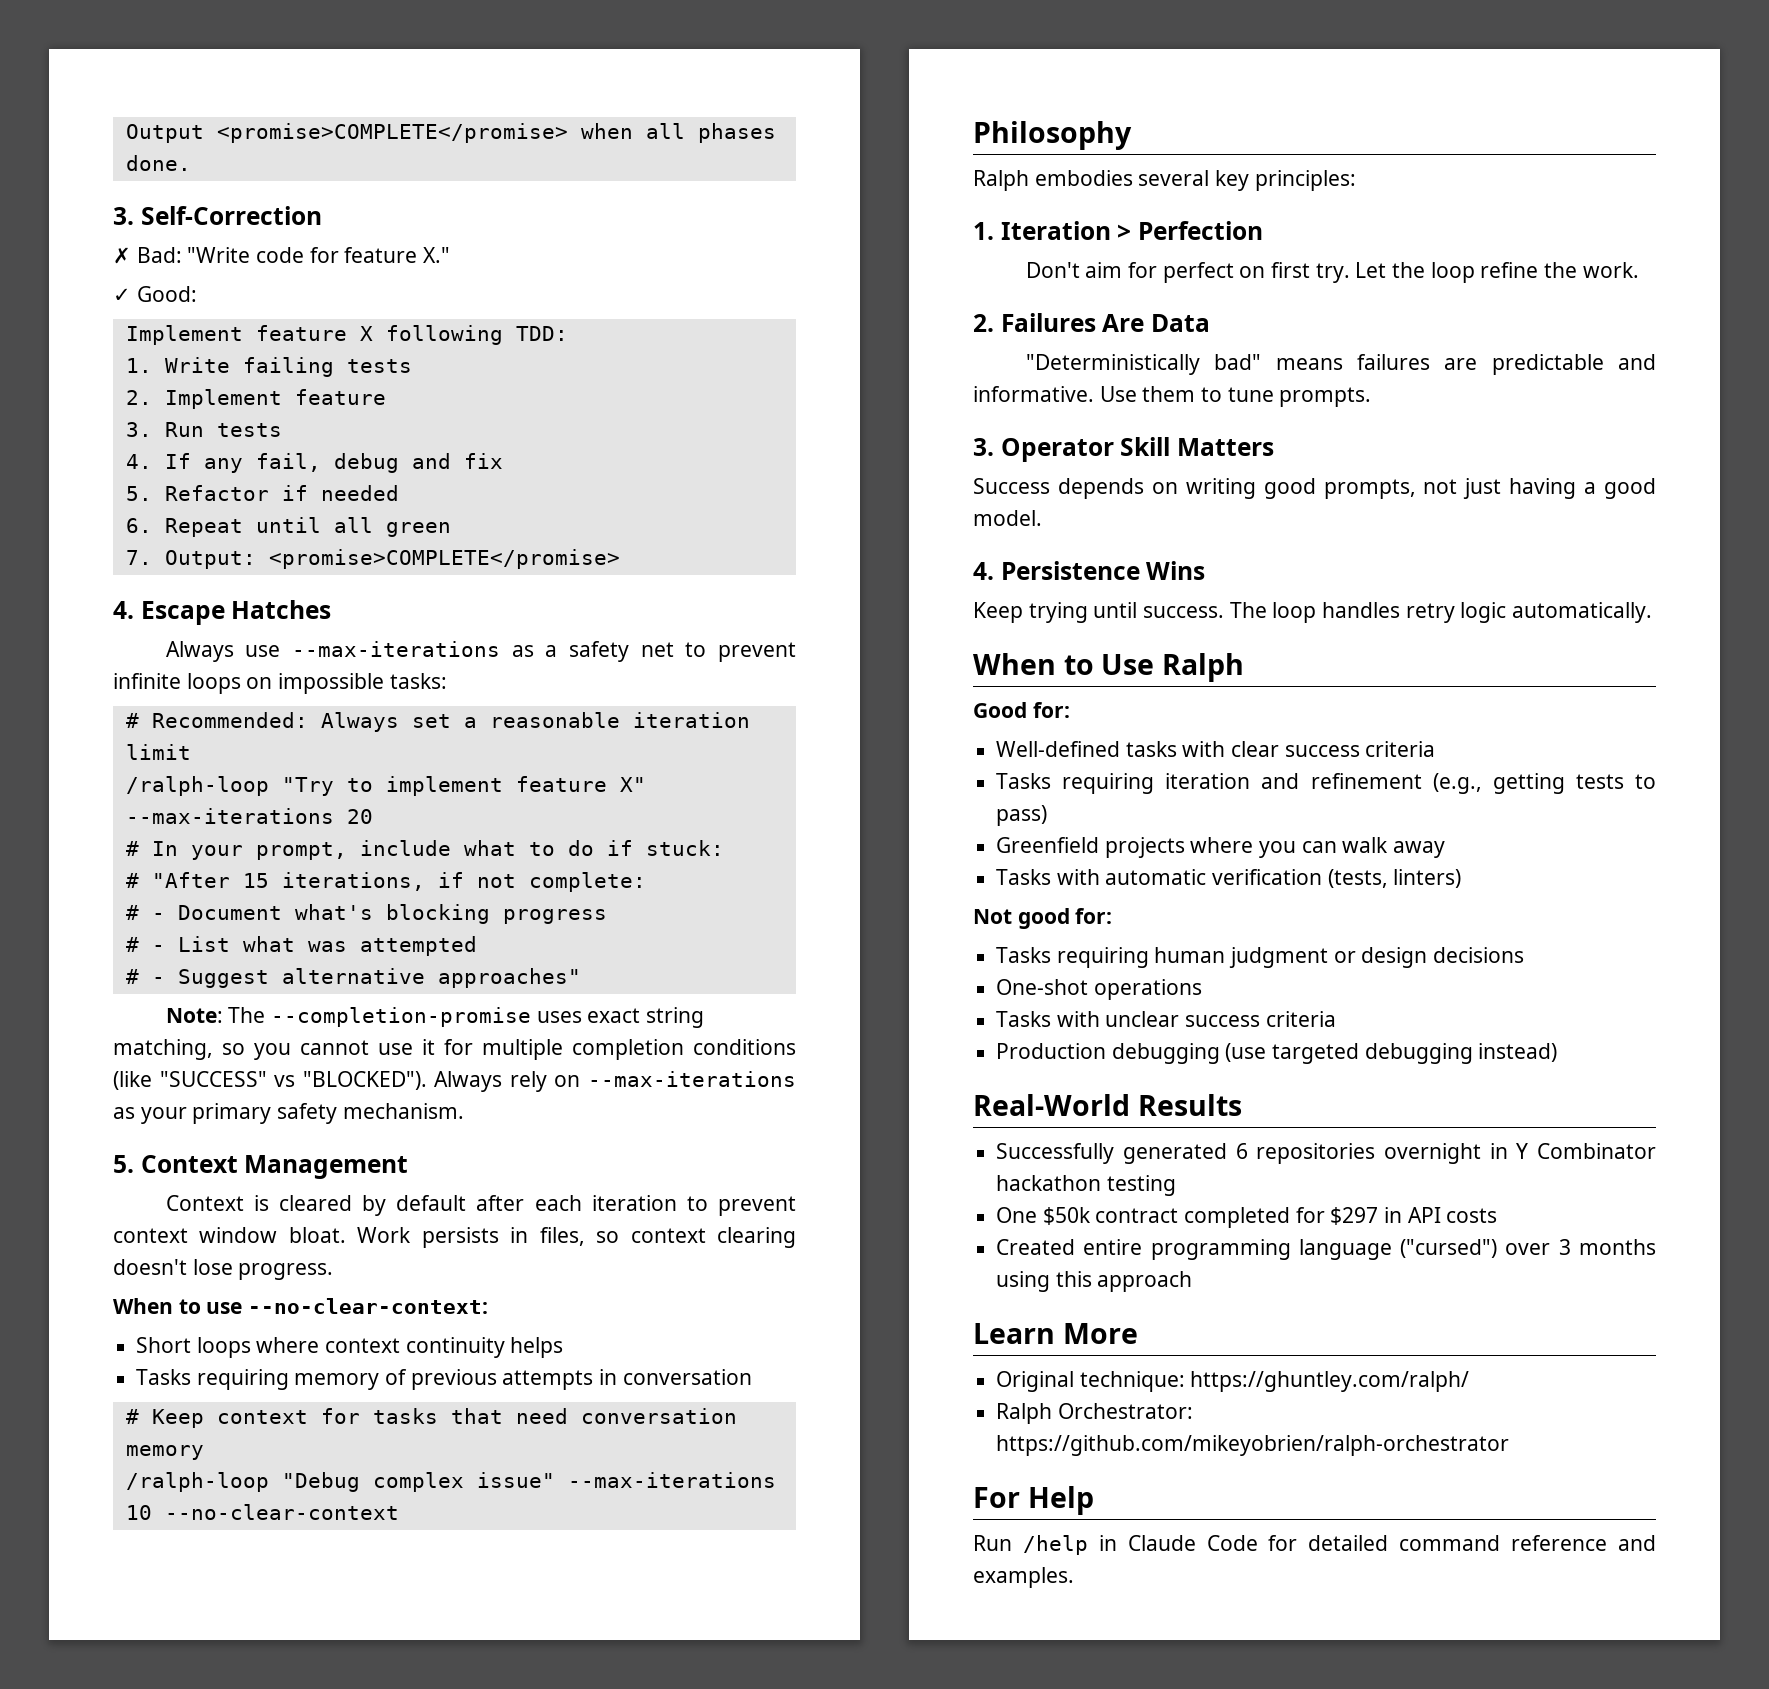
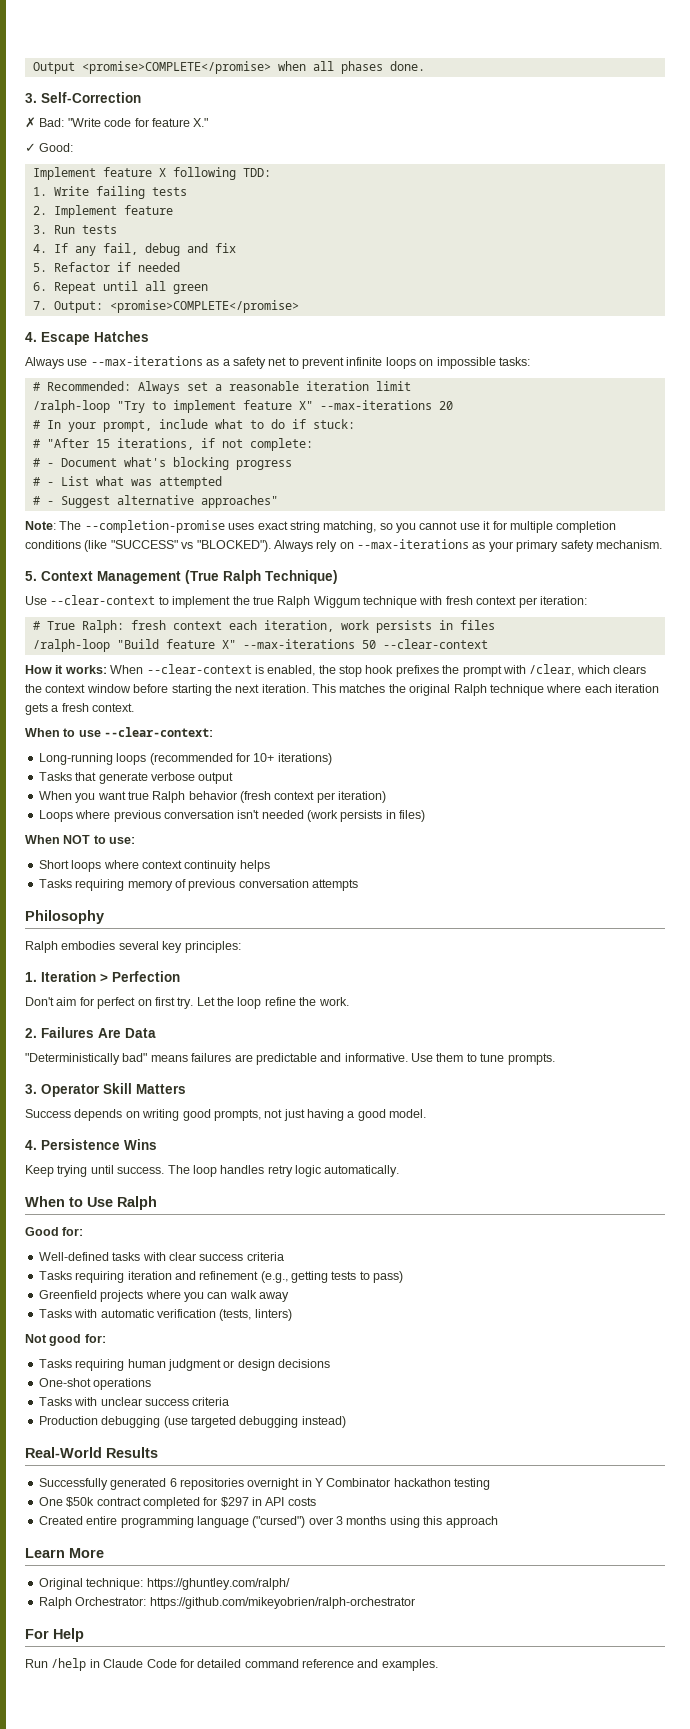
[165,1195,796,1216] [113,1227,797,1248] [113,1259,334,1280] [113,1298,489,1314] // Context is cleared by default after each iteration to prevent context window bloat. Work persists in files, so context clearing doesn't lose progress. // When to use --no-clear-context: -> [185,570,338,584] [25,595,587,608] [32,620,495,633] [32,639,488,652] [25,664,646,677] [25,684,659,696] [25,703,135,715] [25,727,214,737] [38,753,332,765] [38,772,234,784] [38,791,387,803] [38,810,426,822] [25,835,136,844] (True Ralph Technique) // Use --clear-context to implement the true Ralph Wiggum technique with fresh context per iteration: // # True Ralph: fresh context each iteration, work persists in files // /ralph-loop "Build feature X" --max-iterations 50 --clear-context // How it works: When --clear-context is enabled, the stop hook prefixes the prompt with /clear, which clears the context window before starting the next iteration. This matches the original Ralph technique where each iteration gets a fresh context. // When to use --clear-context: // Long-running loops (recommended for 10+ iterations) // Tasks that generate verbose output // When you want true Ralph behavior (fresh context per iteration) // Loops where previous conversation isn't needed (work persists in files) // When NOT to use:
(497, 1379) none -> [238,879,309,888] conversation
[599,1369,752,1385] [125,1408,737,1428] [125,1445,204,1460] [125,1472,776,1492] [125,1504,399,1520] in conversation // # Keep context for tasks that need conversation memory // /ralph-loop "Debug complex issue" --max-iterations 10 --no-clear-context -> (358, 885) none

